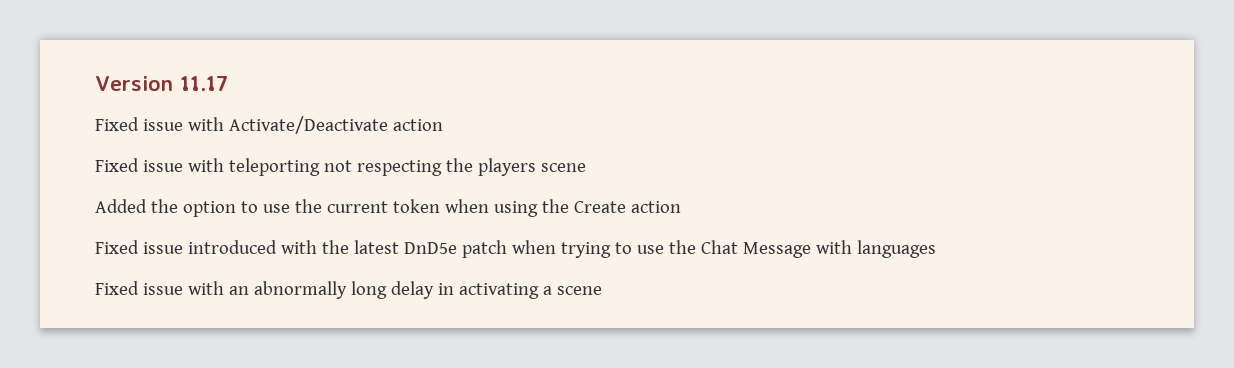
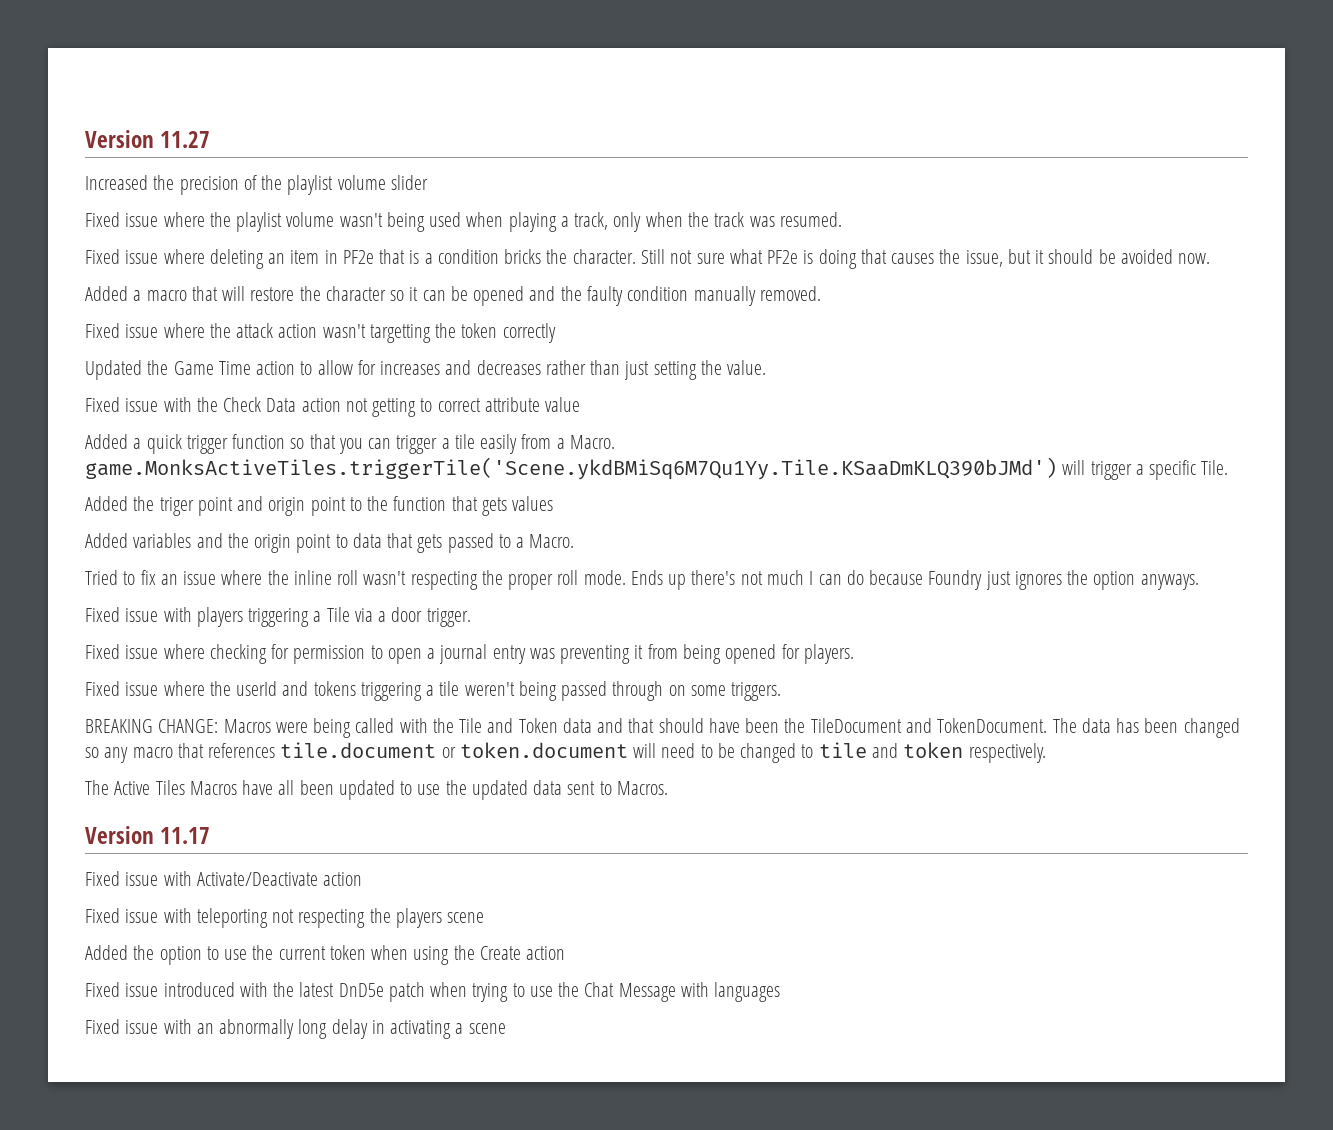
[95,76,173,91] Version -> [85,130,211,148] [85,175,428,195] [85,212,842,232] [85,249,1211,269] [85,286,821,306] [85,323,556,343] [85,360,767,380] [85,397,581,417] [85,434,615,454] [85,457,1229,480] [85,496,554,516] [85,533,575,553] [85,570,1199,590] [85,607,471,627] [85,644,854,664] [85,681,782,701] [85,718,1240,738] [85,742,1047,763] [85,780,668,800] [85,826,154,844] Version 11.27 // Increased the precision of the playlist volume slider // Fixed issue where the playlist volume wasn't being used when playing a track, only when the track was resumed. // Fixed issue where deleting an item in PF2e that is a condition bricks the character. Still not sure what PF2e is doing that causes the issue, but it should be avoided now. // Added a macro that will restore the character so it can be opened and the faulty condition manually removed. // Fixed issue where the attack action wasn't targetting the token correctly // Updated the Game Time action to allow for increases and decreases rather than just setting the value. // Fixed issue with the Check Data action not getting to correct attribute value // Added a quick trigger function so that you can trigger a tile easily from a Macro. game.MonksActiveTiles.triggerTile('Scene.ykdBMiSq6M7Qu1Yy.Tile.KSaaDmKLQ390bJMd') will trigger a specific Tile. // Added the triger point and origin point to the function that gets values // Added variables and the origin point to data that gets passed to a Macro. // Tried to fix an issue where the inline roll wasn't respecting the proper roll mode. Ends up there's not much I can do because Foundry just ignores the option anyways. // Fixed issue with players triggering a Tile via a door trigger. // Fixed issue where checking for permission to open a journal entry was preventing it from being opened for players. // Fixed issue where the userId and tokens triggering a tile weren't being passed through on some triggers. // BREAKING CHANGE: Macros were being called with the Tile and Token data and that should have been the TileDocument and TokenDocument. The data has been changed so any macro that references tile.document or token.document will need to be changed to tile and token respectively. // The Active Tiles Macros have all been updated to use the updated data sent to Macros. // Version

